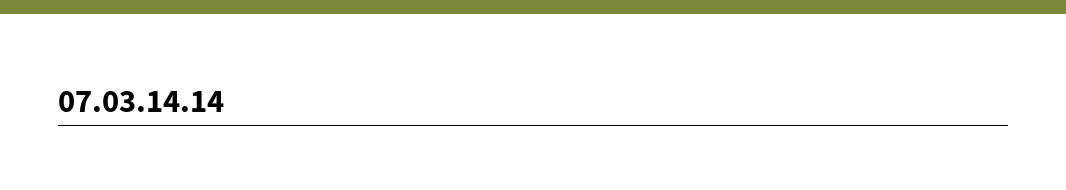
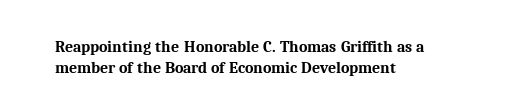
[58,91,224,112] 07.03.14.14 -> [55,40,426,55] [55,61,396,76] Reappointing the Honorable C. Thomas Griffith as a member of the Board of Economic Development

